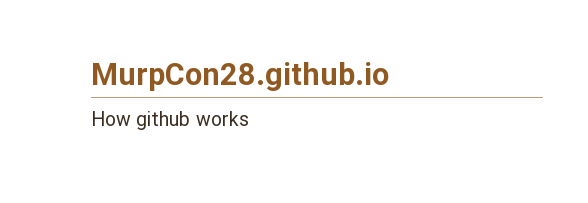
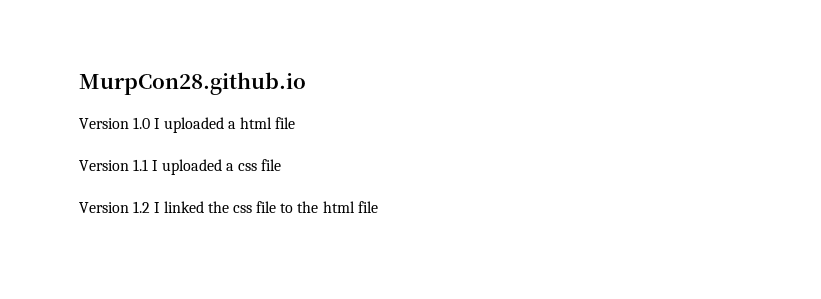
[91,111,249,130] How github works -> [79,117,296,133] [79,159,282,175] [79,201,378,213] Version 1.0 I uploaded a html file // Version 1.1 I uploaded a css file // Version 1.2 I linked the css file to the html file

